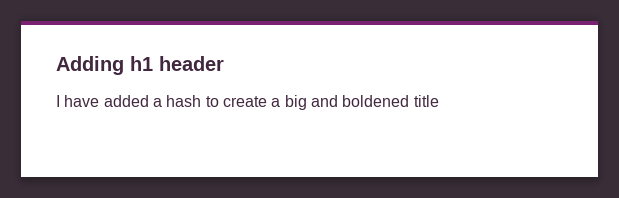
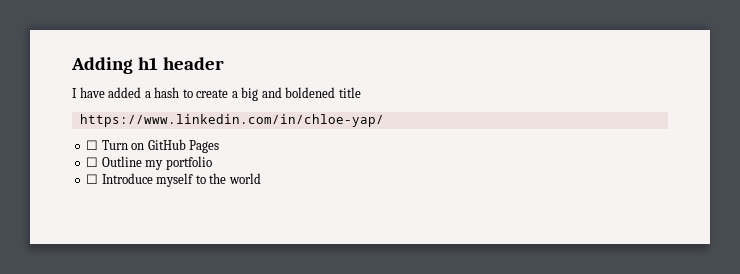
(439, 101) none -> [79,114,384,127] [86,139,220,153] [86,156,212,170] [86,173,261,187] // https://www.linkedin.com/in/chloe-yap/ // ☐ Turn on GitHub Pages // ☐ Outline my portfolio // ☐ Introduce myself to the world

